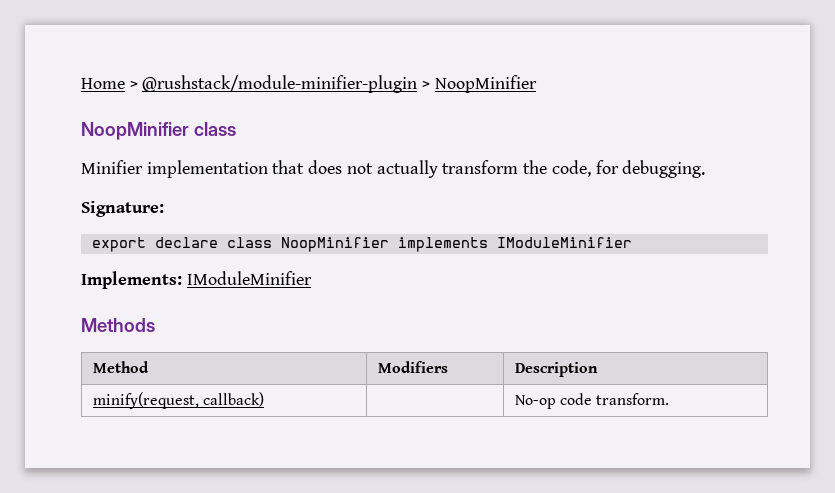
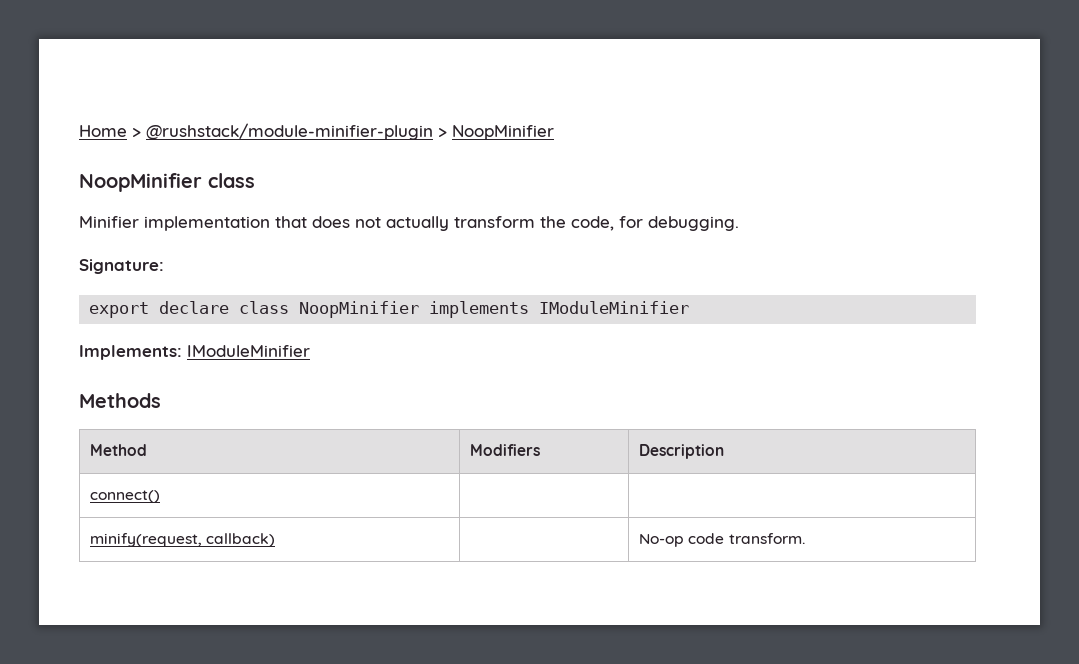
(598, 369) none -> [90,490,161,503] // connect() | |

